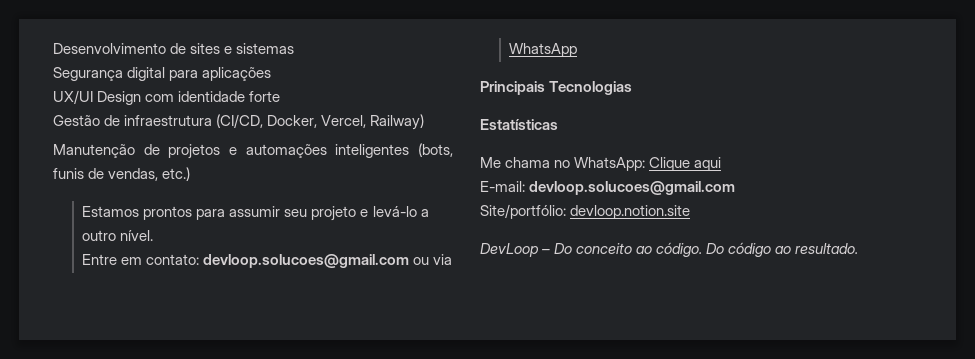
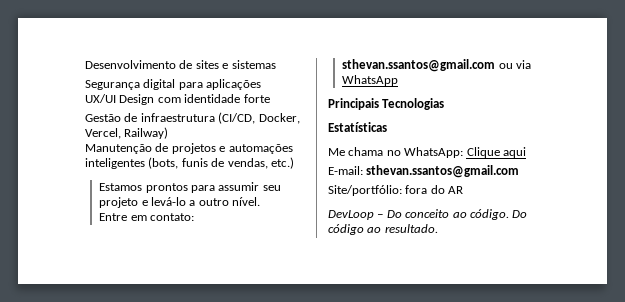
[203,254,410,268] devloop.solucoes@gmail.com -> [342,59,496,72] sthevan.ssantos@gmail.com
[529,181,736,195] devloop.solucoes@gmail.com -> [366,165,520,178] sthevan.ssantos@gmail.com
[570,205,691,219] devloop.notion.site -> [405,185,464,194] fora do AR

